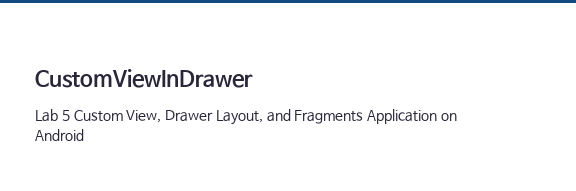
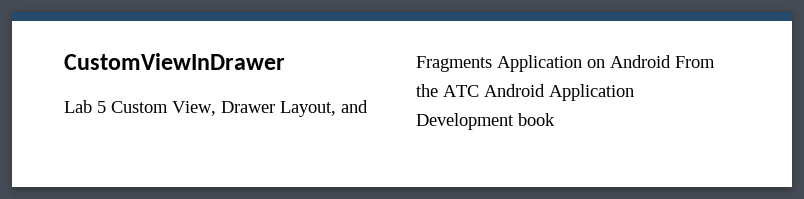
(84, 135) none -> [675,56,715,68] [416,84,634,101] [416,113,555,130] From the ATC Android Application Development book

